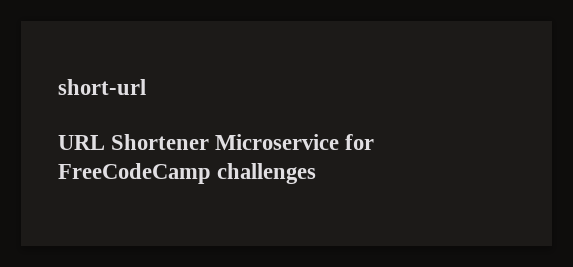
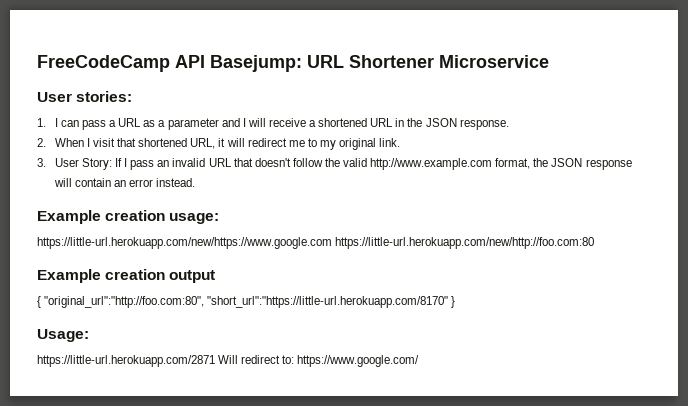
[58,79,146,95] short-url // -> [37,55,302,72] FreeCodeCamp API Basejump:
[345,134,375,150] [58,163,317,184] for FreeCodeCamp challenges -> [37,91,133,102] [37,118,509,130] [37,138,401,150] [37,158,632,170] [53,178,196,187] [37,210,220,224] [37,237,595,249] [37,269,216,283] [37,296,456,308] [37,329,89,342] [37,355,420,367] // User stories: // 1. I can pass a URL as a parameter and I will receive a shortened URL in the JSON response. // 2. When I visit that shortened URL, it will redirect me to my original link. // 3. User Story: If I pass an invalid URL that doesn't follow the valid http://www.example.com format, the JSON response will contain an error instead. // Example creation usage: // https://little-url.herokuapp.com/new/https://www.google.com https://little-url.herokuapp.com/new/http://foo.com:80 // Example creation output // { "original_url":"http://foo.com:80", "short_url":"https://little-url.herokuapp.com/8170" } // Usage: // https://little-url.herokuapp.com/2871 Will redirect to: https://www.google.com/

